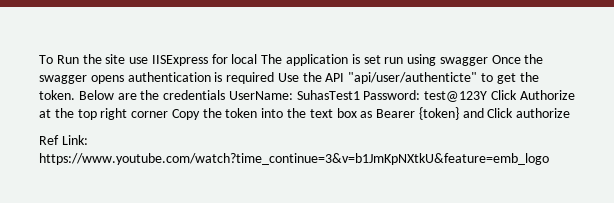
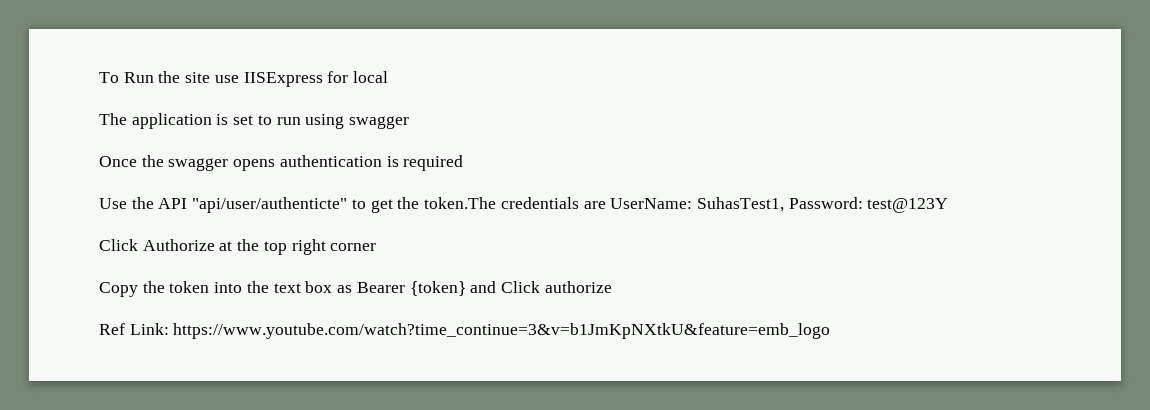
(258, 59) none -> (389, 77) //
(381, 59) none -> [257,115,272,125] to
(488, 61) none -> (410, 122) //
(275, 78) none -> (464, 163) //
[39,90,360,100] token. Below are the credentials UserName: SuhasTest1 -> [424,197,784,212] token.The credentials are UserName: SuhasTest1,
(488, 96) none -> (949, 205) //
(169, 114) none -> (377, 247) //

